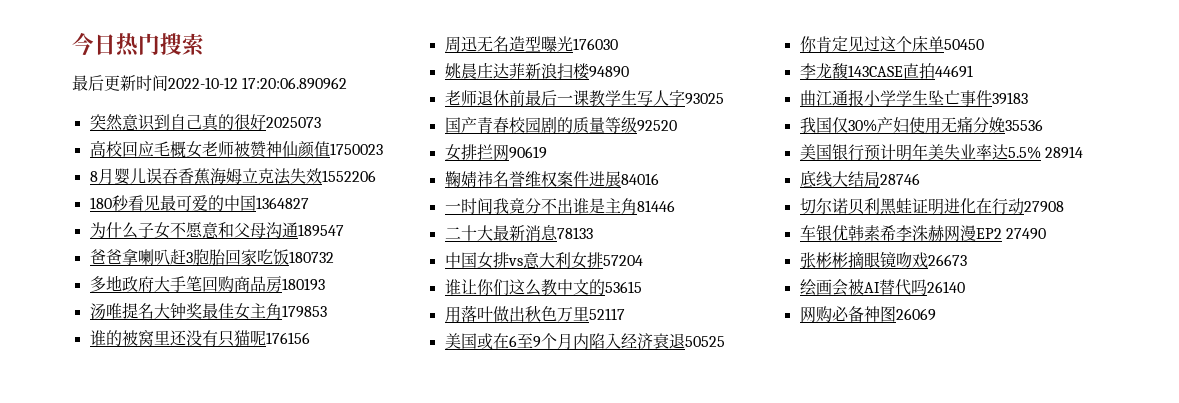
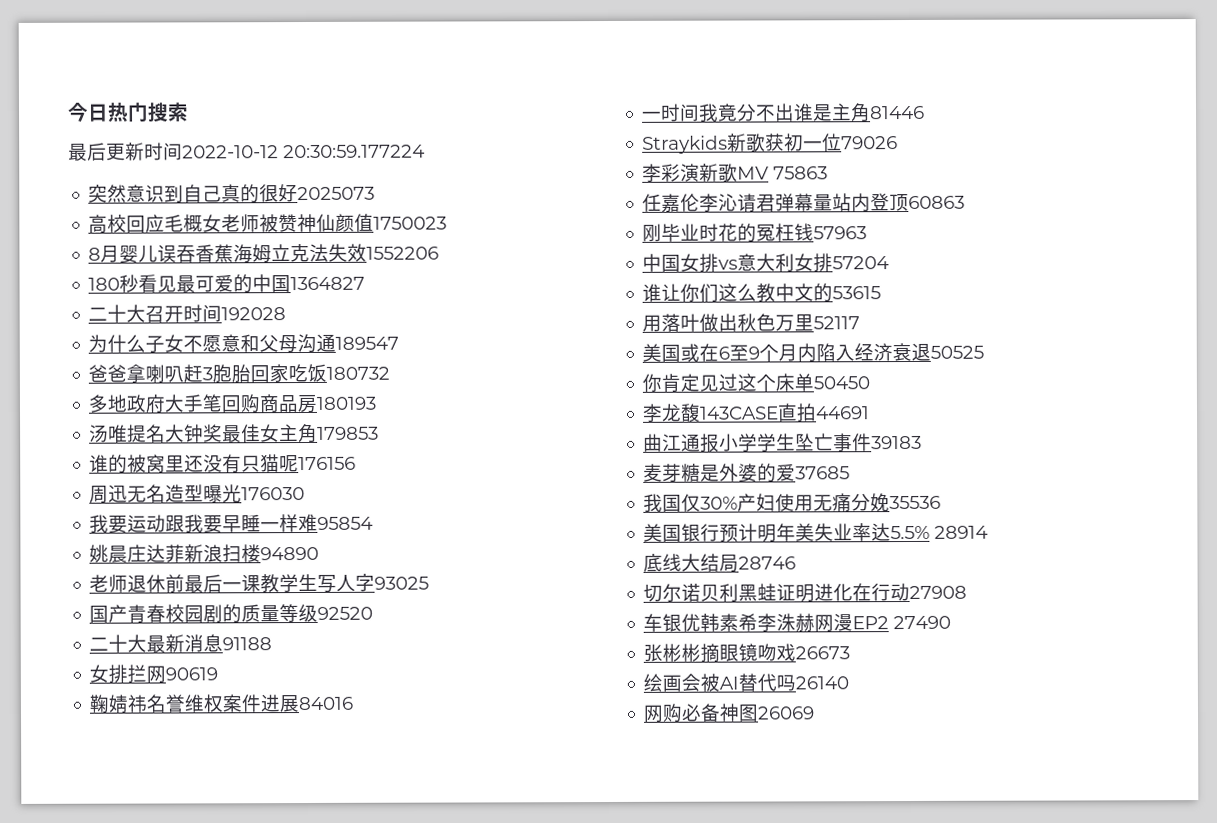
[242,77,348,90] 17:20:06.890962 -> [283,144,425,159] 20:30:59.177224
(309, 203) none -> [88,304,287,323] // 二十大召开时间192028
(618, 44) none -> [89,513,374,534] // 我要运动跟我要早睡一样难95854
(677, 126) none -> [89,634,273,653] // 二十大最新消息91188
[444,225,593,241] 二十大最新消息78133 -> [642,133,899,154] [642,163,829,183] [642,193,966,213] [642,223,868,243] Straykids新歌获初一位79026 // 李彩演新歌MV 75863 // 任嘉伦李沁请君弹幕量站内登顶60863 // 刚毕业时花的冤枉钱57963
(1028, 98) none -> [643,463,851,483] // 麦芽糖是外婆的爱37685

